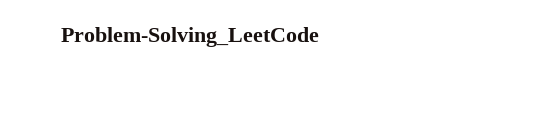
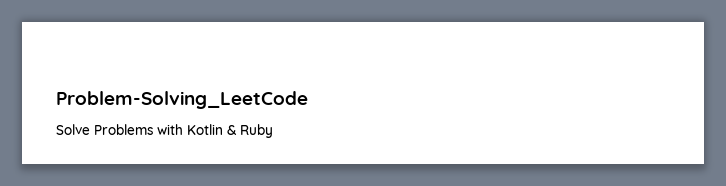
(319, 37) none -> [56,124,273,138] // Solve Problems with Kotlin & Ruby

